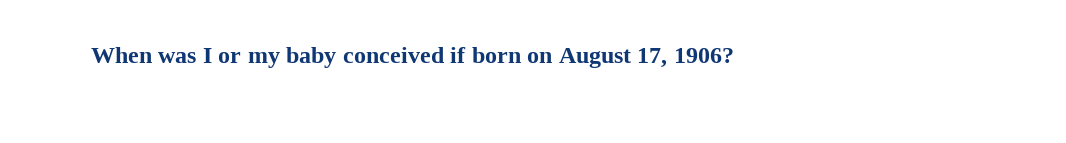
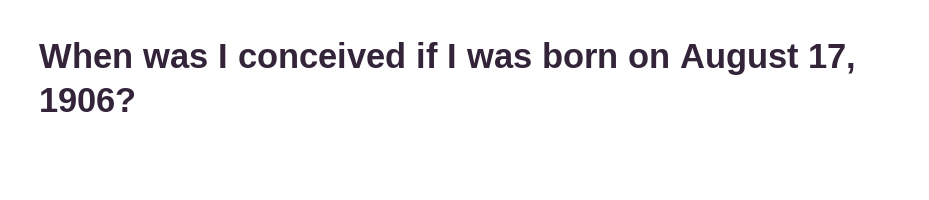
[218,47,467,68] or my baby conceived if -> [238,42,532,68] conceived if I was

